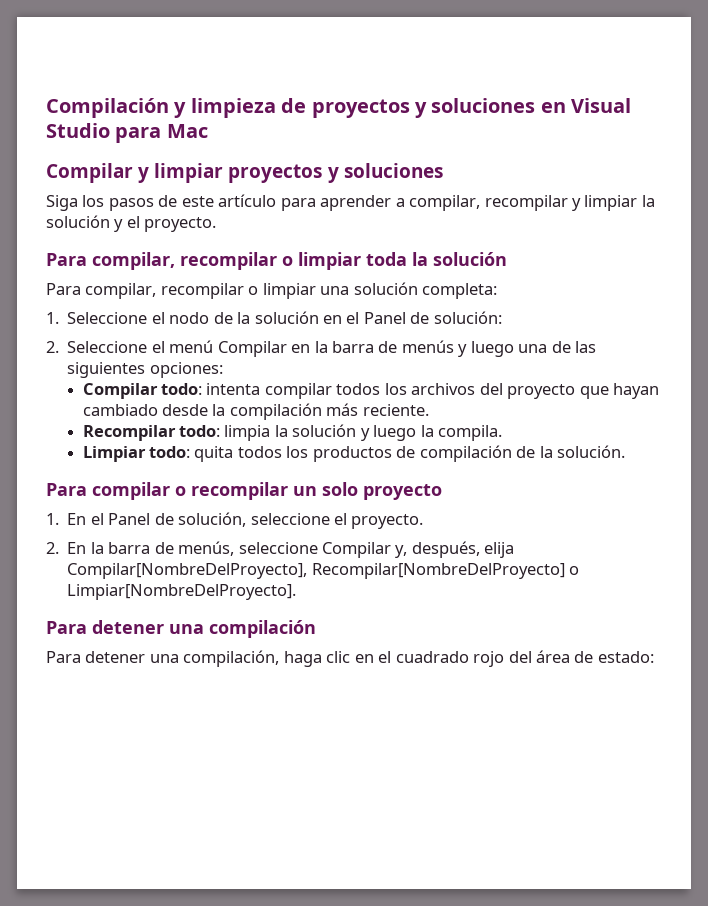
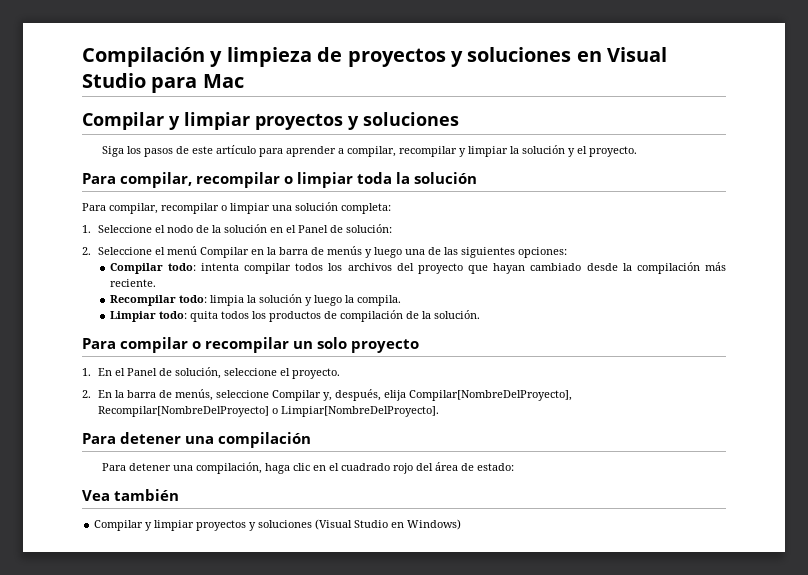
(654, 657) none -> [82,489,180,501] [94,519,462,531] // Vea también // Compilar y limpiar proyectos y soluciones (Visual Studio en Windows)

